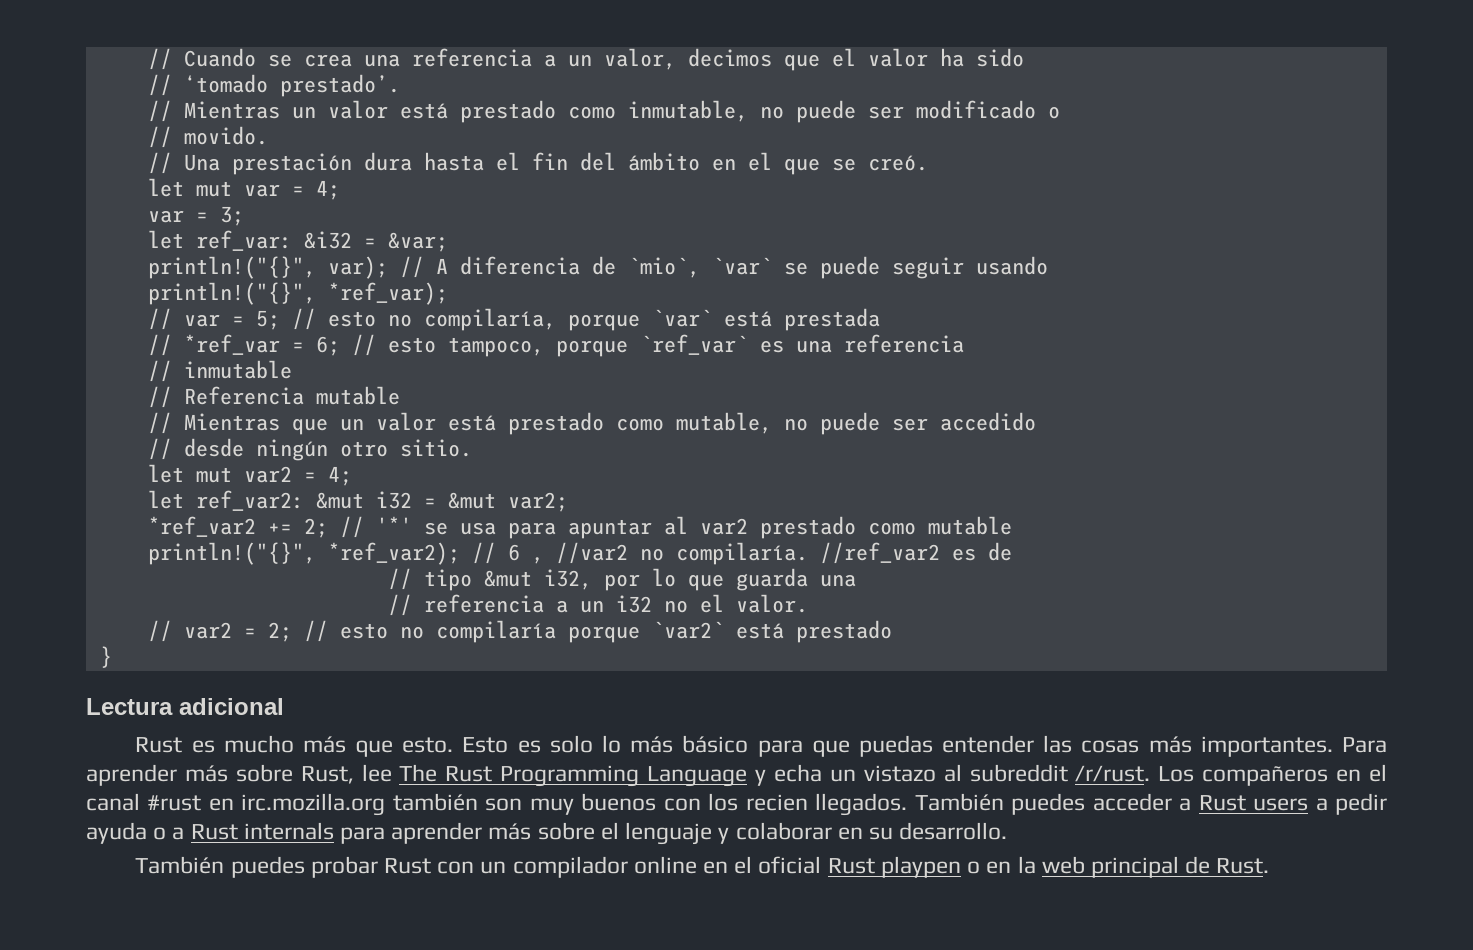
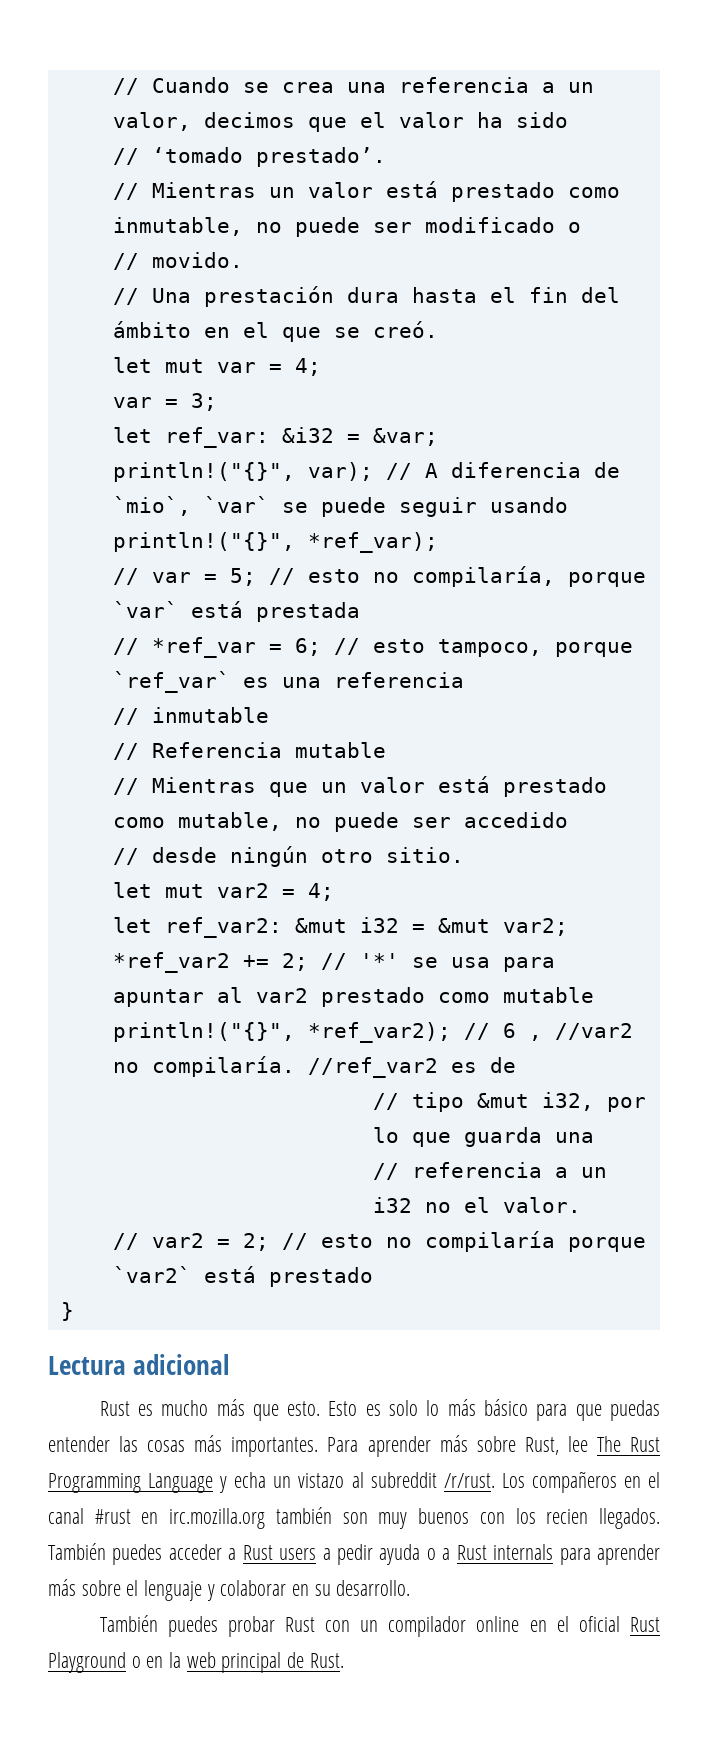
[880,856,961,878] playpen -> [48,1652,126,1673] Playground

